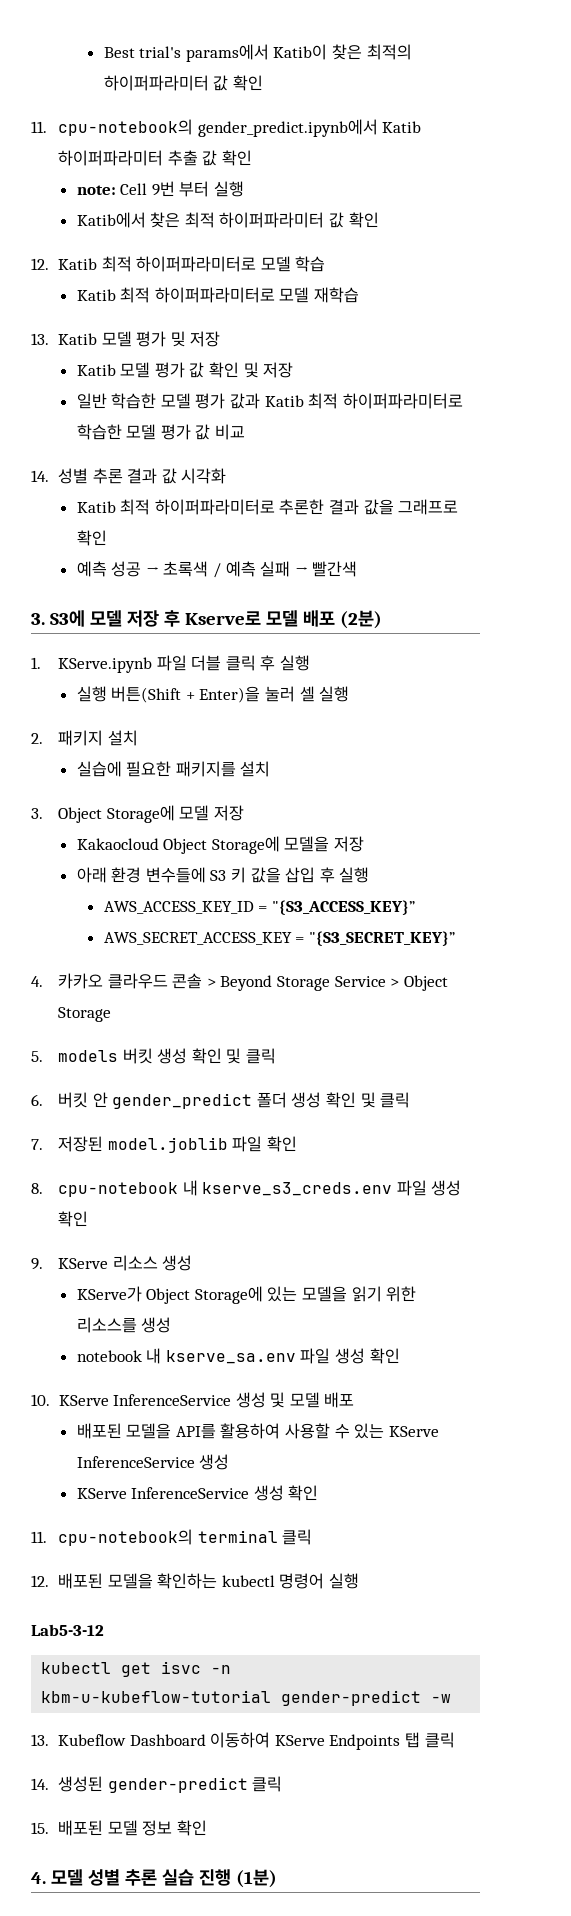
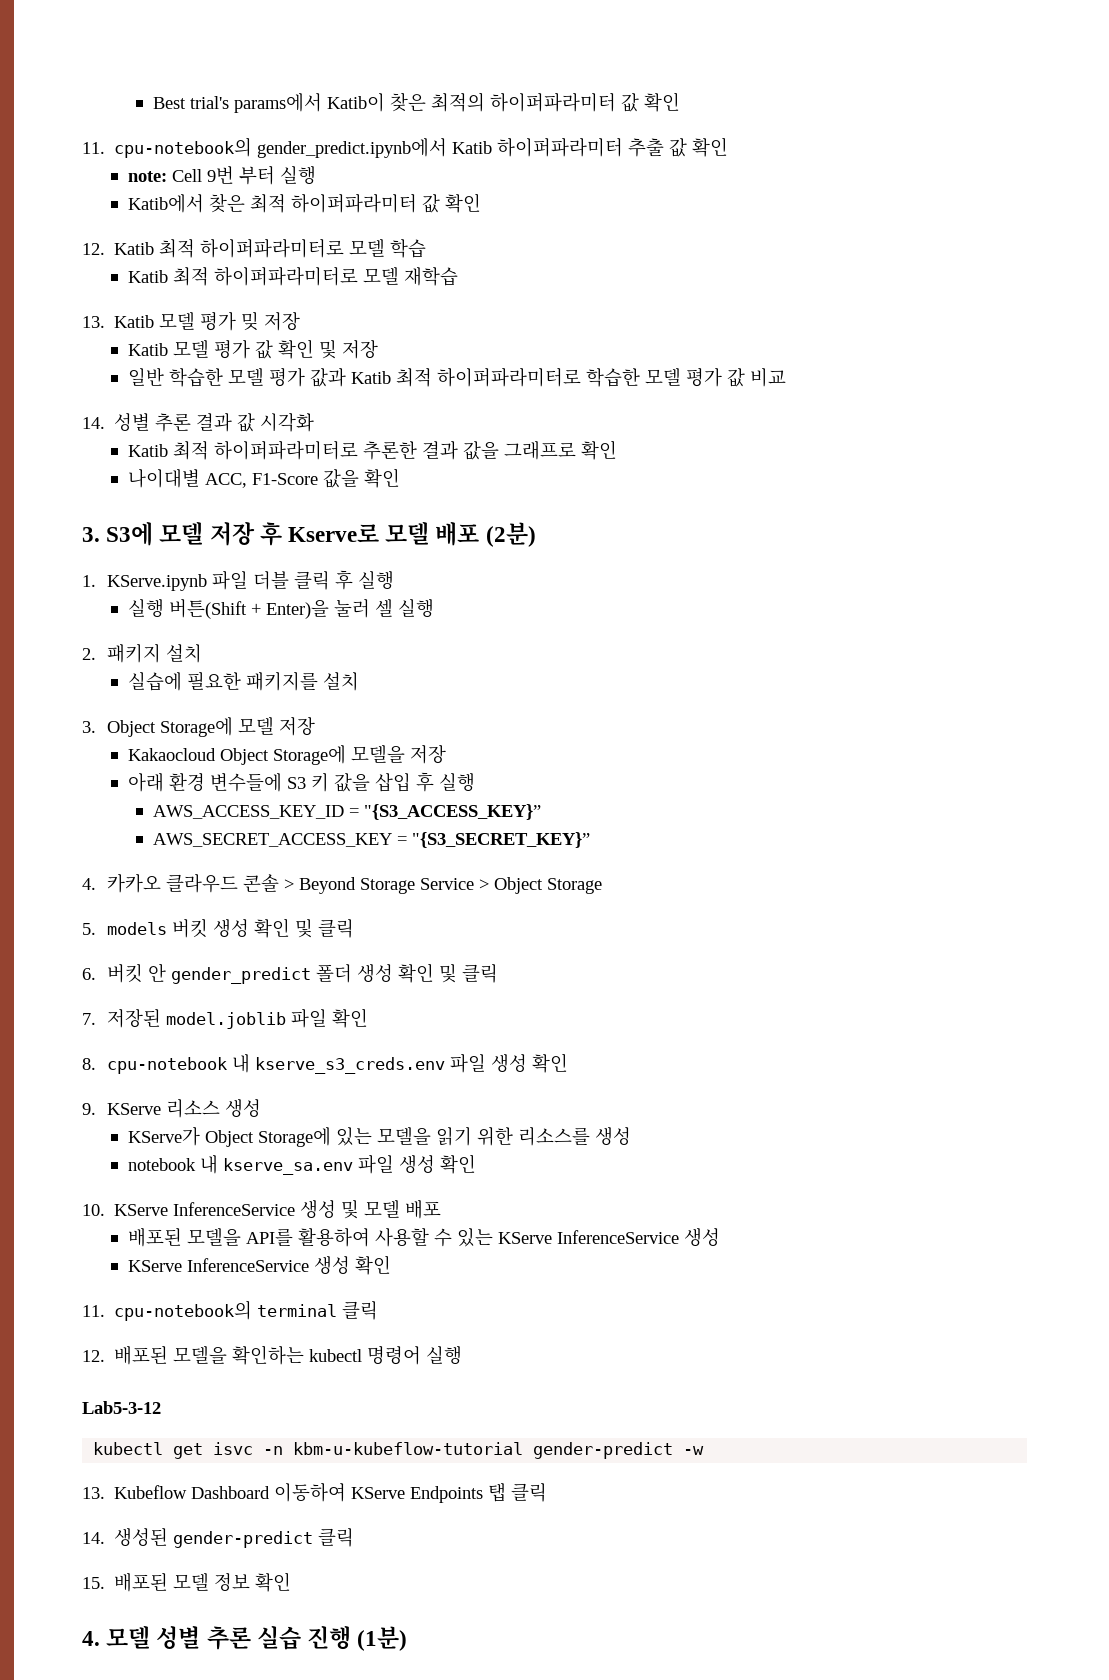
[76,561,358,578] 예측 성공 → 초록색 / 예측 실패 → 빨간색 -> [127,468,400,488] 나이대별 ACC, F1-Score 값을 확인

